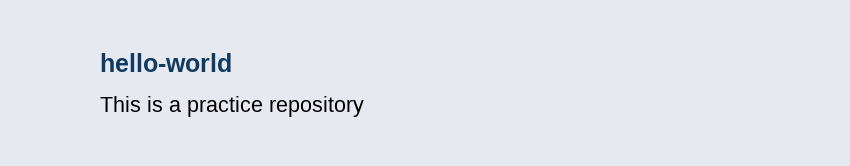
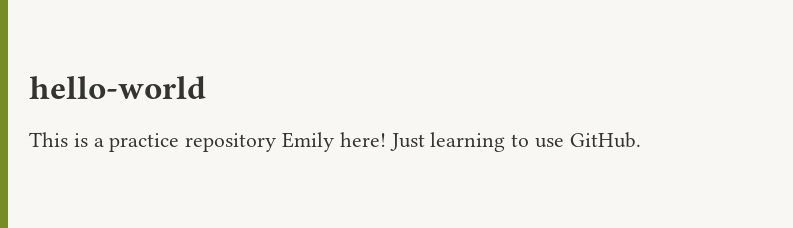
(364, 106) none -> [282,132,641,152] Emily here! Just learning to use GitHub.

